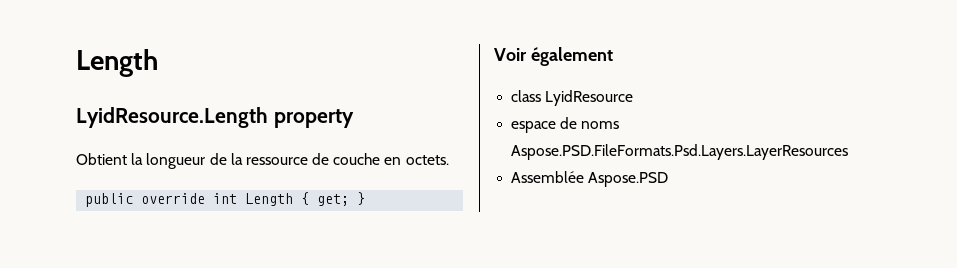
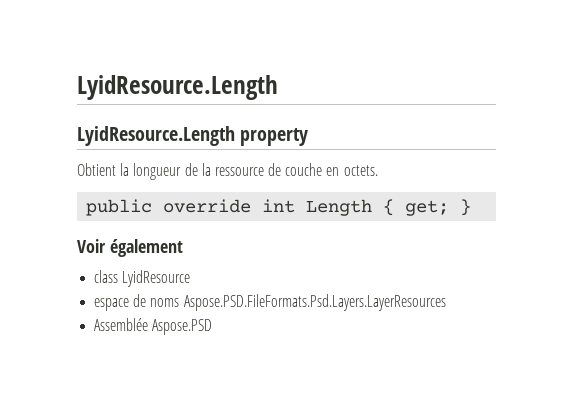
[76,49,158,77] Length -> [77,75,278,100] LyidResource.Length

